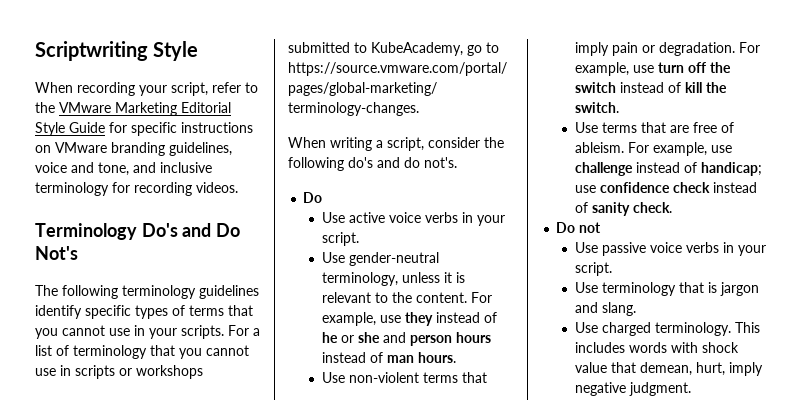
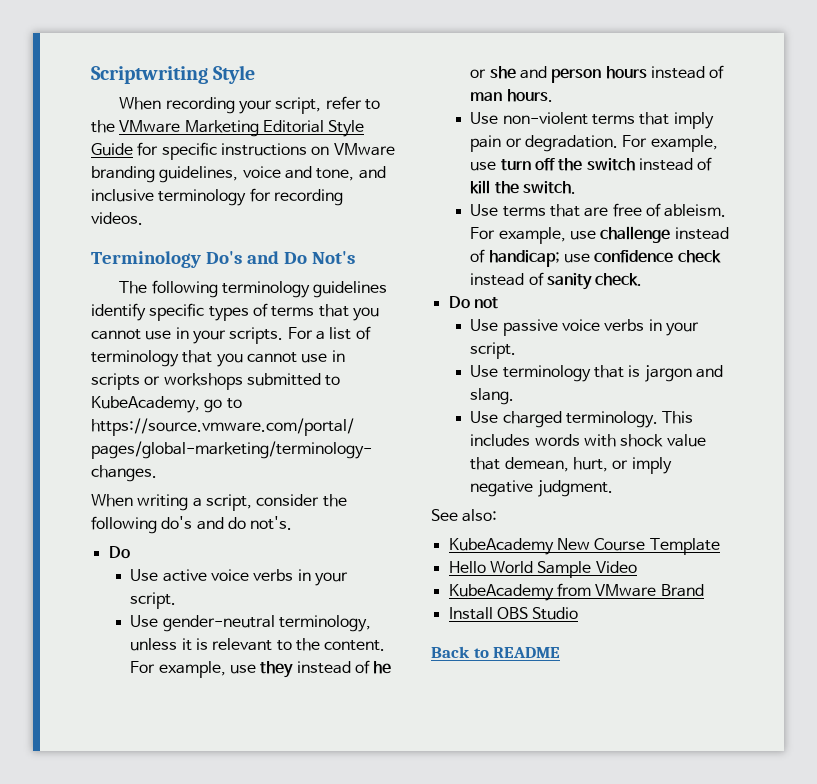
(725, 369) none -> [612,460,629,469] or
(691, 389) none -> [431,509,498,522] [448,538,720,555] [448,561,637,578] [448,583,704,601] [448,607,579,620] [431,646,561,658] // See also: // KubeAcademy New Course Template // Hello World Sample Video // KubeAcademy from VMware Brand // Install OBS Studio // Back to README

